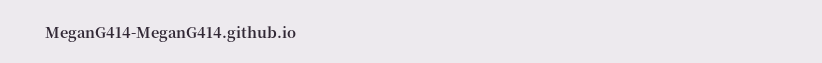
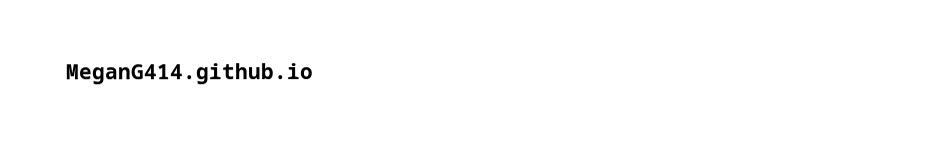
[45,26,296,42] MeganG414-MeganG414.github.io -> [65,63,314,85] MeganG414.github.io

